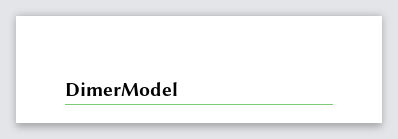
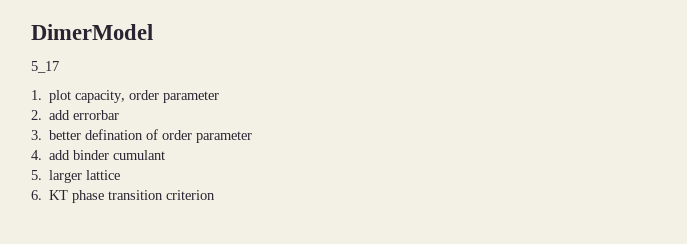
(178, 89) none -> [31,61,59,73] [31,90,220,103] [31,110,120,120] [31,129,253,143] [31,150,166,160] [31,170,121,183] [31,190,216,203] // 5_17 // 1. plot capacity, order parameter // 2. add errorbar // 3. better defination of order parameter // 4. add binder cumulant // 5. larger lattice // 6. KT phase transition criterion

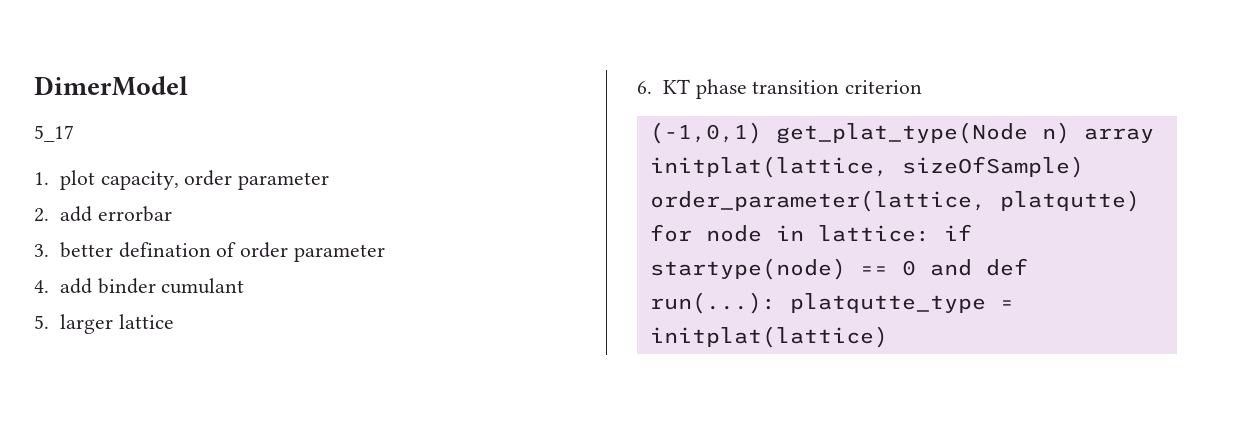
(216, 195) none -> [649,122,1154,144] [649,156,1084,178] [649,190,1140,212] [649,224,972,242] [649,258,1028,280] [649,292,1014,314] [649,326,888,348] // (-1,0,1) get_plat_type(Node n) array initplat(lattice, sizeOfSample) order_parameter(lattice, platqutte) for node in lattice: if startype(node) == 0 and def run(...): platqutte_type = initplat(lattice)

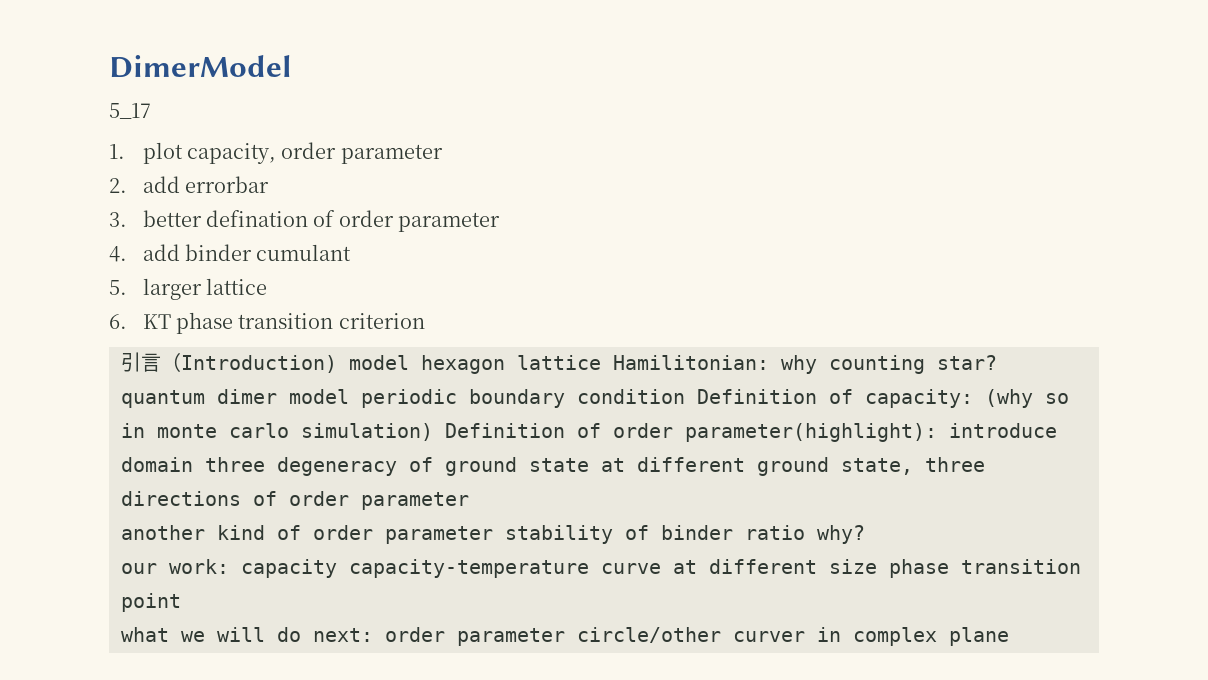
[649,122,1154,144] [649,156,1084,178] [649,190,1140,212] [649,224,972,242] [649,258,1028,280] [649,292,1014,314] [649,326,888,348] (-1,0,1) get_plat_type(Node n) array initplat(lattice, sizeOfSample) order_parameter(lattice, platqutte) for node in lattice: if startype(node) == 0 and def run(...): platqutte_type = initplat(lattice) -> [121,352,997,374] [121,389,1069,408] [121,423,1057,442] [121,457,985,476] [121,491,469,510] [121,525,865,544] [121,559,1081,578] [121,593,181,612] [121,627,1009,646] 引言（Introduction) model hexagon lattice Hamilitonian: why counting star? quantum dimer model periodic boundary condition Definition of capacity: (why so in monte carlo simulation) Definition of order parameter(highlight): introduce domain three degeneracy of ground state at different ground state, three directions of order parameter // another kind of order parameter stability of binder ratio why? // our work: capacity capacity-temperature curve at different size phase transition point // what we will do next: order parameter circle/other curver in complex plane

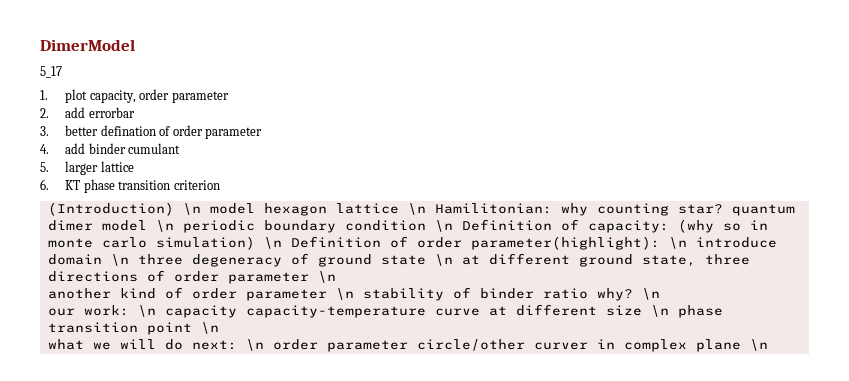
[121,352,337,373] 引言（Introduction) -> [47,202,201,216] (Introduction) \n
(601, 362) none -> [407,203,426,215] \n
(349, 396) none -> [155,220,174,232] \n
(685, 396) none -> [434,220,453,232] \n
(433, 432) none -> [263,237,282,249] \n
(937, 432) none -> [668,237,687,249] \n
(193, 464) none -> [110,254,129,266] \n
(589, 465) none -> [434,254,453,266] \n
(469, 501) none -> [317,271,336,283] \n
(493, 535) none -> [335,288,354,300] \n
(865, 534) none -> [641,288,660,300] \n
(229, 566) none -> [137,305,156,317] \n
(877, 566) none -> [650,305,669,317] \n
(181, 602) none -> [200,322,219,334] \n
(373, 635) none -> [245,339,264,351] \n
(1009, 636) none -> [749,339,768,351] \n

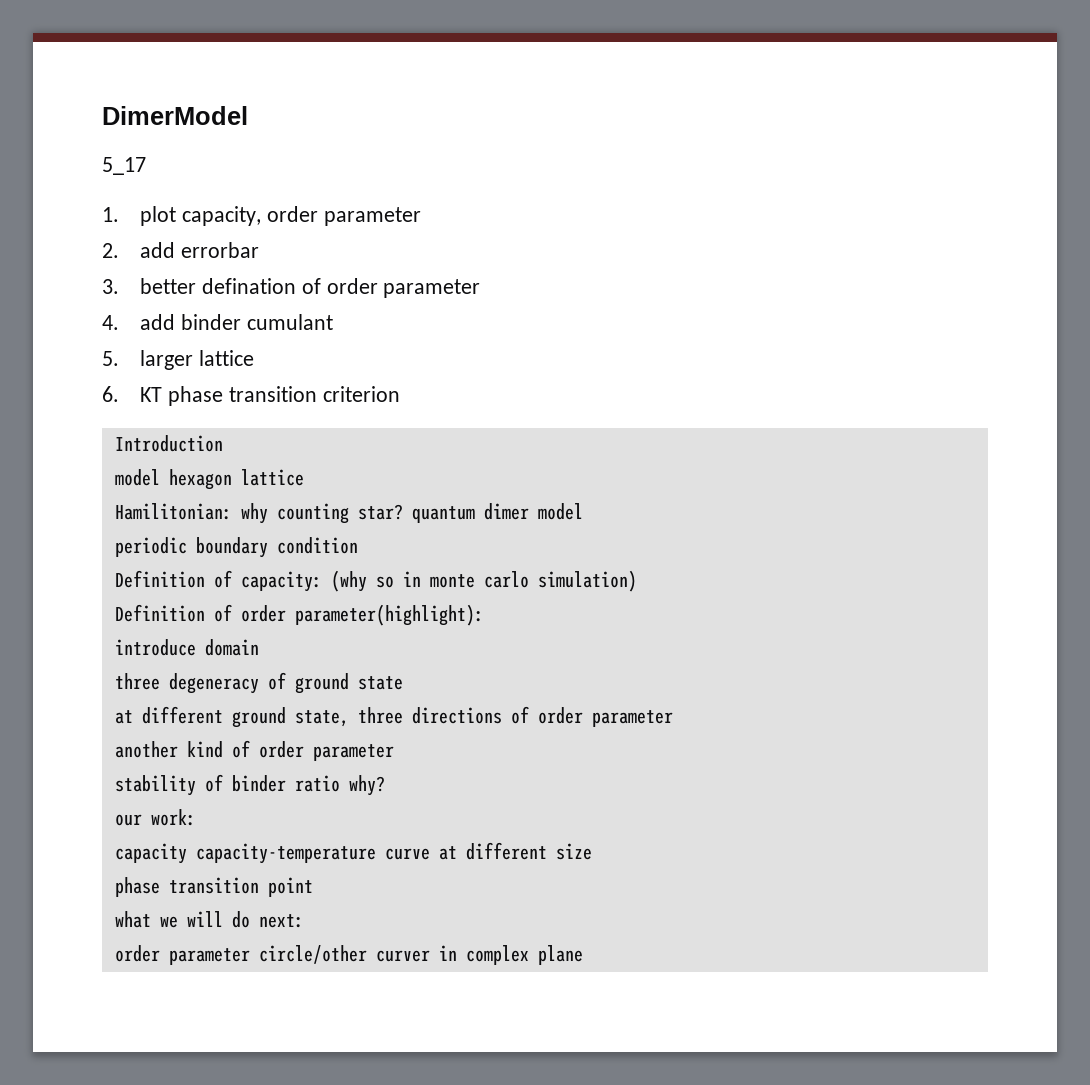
[47,202,201,216] (Introduction) \n -> [114,435,223,452] Introduction //
[407,203,426,215] \n -> (304, 477) //
[155,220,174,232] \n -> (583, 511) //
[434,220,453,232] \n -> (358, 545) //
[263,237,282,249] \n -> (637, 581) //
[668,237,687,249] \n -> (484, 615) //
[110,254,129,266] \n -> (259, 647) //
[434,254,453,266] \n -> (403, 683) //
[317,271,336,283] \n -> (673, 718) none
[335,288,354,300] \n -> (394, 752) //
[641,288,660,300] \n -> (385, 785) none
[137,305,156,317] \n -> (196, 817) //
[650,305,669,317] \n -> (592, 851) //
[200,322,219,334] \n -> (313, 887) none
[245,339,264,351] \n -> (304, 921) //
[749,339,768,351] \n -> (583, 955) none

